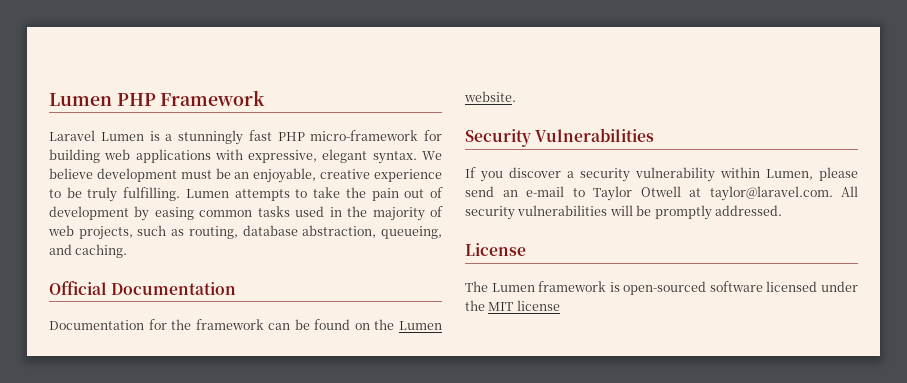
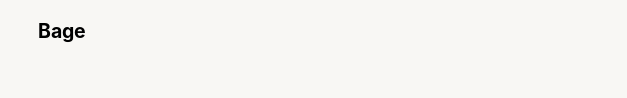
[49,90,266,106] [49,130,442,145] [49,149,442,164] [49,168,442,183] [49,187,444,202] [49,206,444,221] [48,225,443,240] [49,244,128,258] [49,281,237,295] [49,319,442,330] [464,91,516,102] [465,128,655,147] [465,167,858,182] [465,186,858,201] [465,205,782,220] [465,243,526,256] [465,281,858,295] [465,300,560,311] Lumen PHP Framework // Laravel Lumen is a stunningly fast PHP micro-framework for building web applications with expressive, elegant syntax. We believe development must be an enjoyable, creative experience to be truly fulfilling. Lumen attempts to take the pain out of development by easing common tasks used in the majority of web projects, such as routing, database abstraction, queueing, and caching. // Official Documentation // Documentation for the framework can be found on the Lumen website. // Security Vulnerabilities // If you discover a security vulnerability within Lumen, please send an e-mail to Taylor Otwell at taylor@laravel.com. All security vulnerabilities will be promptly addressed. // License // The Lumen framework is open-sourced software licensed under the MIT license -> [38,23,86,43] Bage

